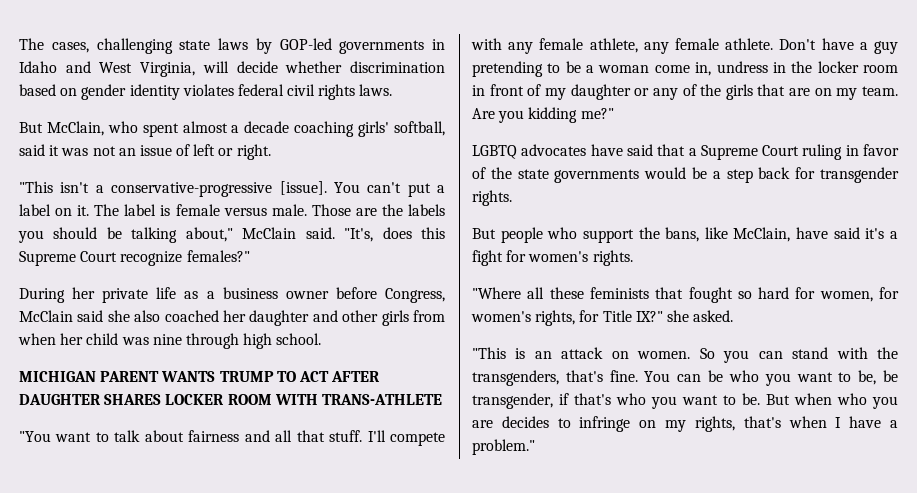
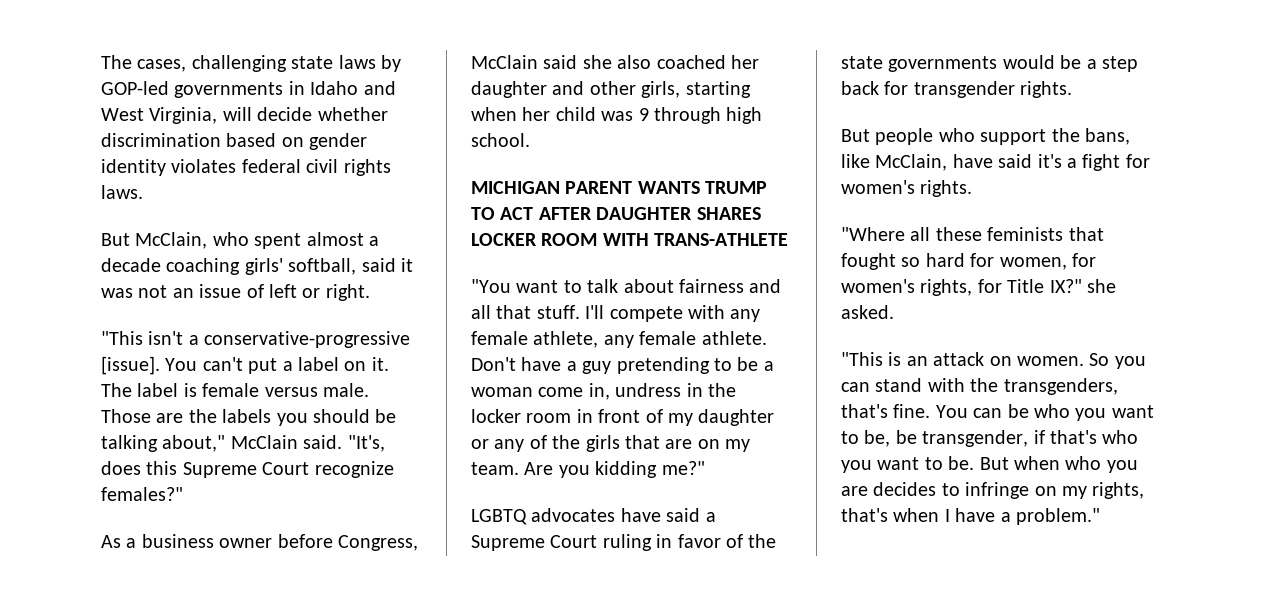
[19,287,199,303] During her private life as -> [101,535,121,548] As
[381,310,445,326] girls from -> [641,81,751,98] girls, starting
[152,334,182,345] nine -> [638,108,649,121] 9
[657,144,686,156] that -> (701, 515) none

